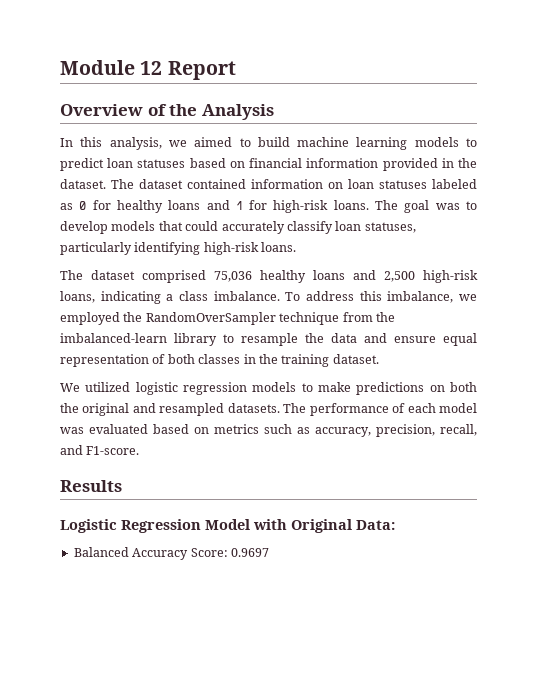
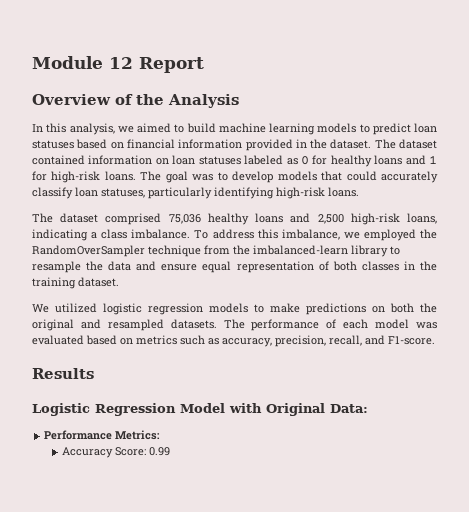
[73,547,129,557] Balanced -> [44,430,161,440] Performance Metrics: //
[230,548,269,557] 0.9697 -> [149,447,171,456] 0.99

